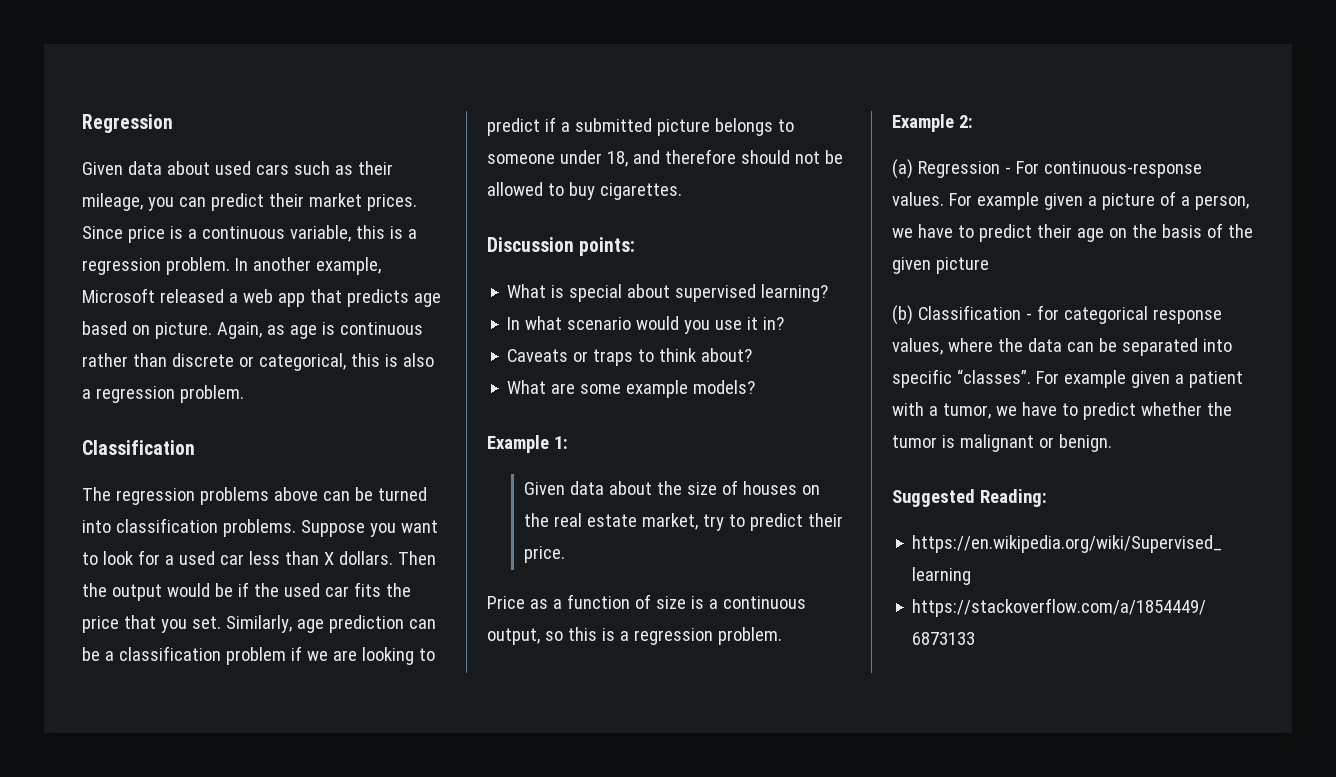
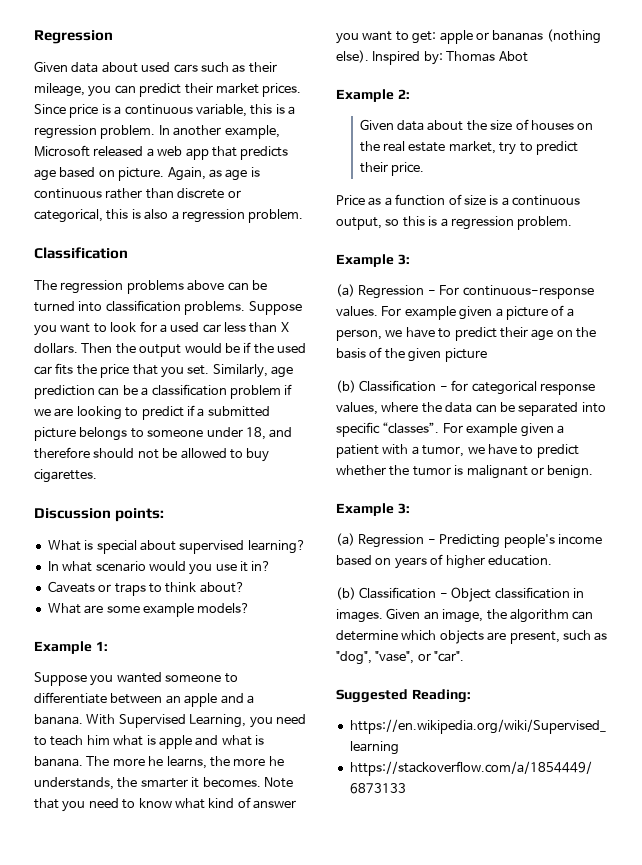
(568, 442) none -> [34,672,238,686] [34,692,254,707] [34,714,306,728] [34,735,264,749] [34,756,284,769] [34,777,293,790] [34,797,296,812] [336,29,601,44] [336,50,528,65] [336,89,410,102] // Suppose you wanted someone to differentiate between an apple and a banana. With Supervised Learning, you need to teach him what is apple and what is banana. The more he learns, the more he understands, the smarter it becomes. Note that you need to know what kind of answer you want to get: apple or bananas (nothing else). Inspired by: Thomas Abot // Example 2:
[958,115,973,128] 2: -> [397,254,410,265] 3:
(1112, 443) none -> [336,503,410,516] [336,533,602,548] [336,554,552,569] [336,587,584,602] [336,608,594,623] [336,630,608,644] [336,651,465,665] // Example 3: // (a) Regression - Predicting people's income based on years of higher education. // (b) Classification - Object classification in images. Given an image, the algorithm can determine which objects are present, such as "dog", "vase", or "car".

